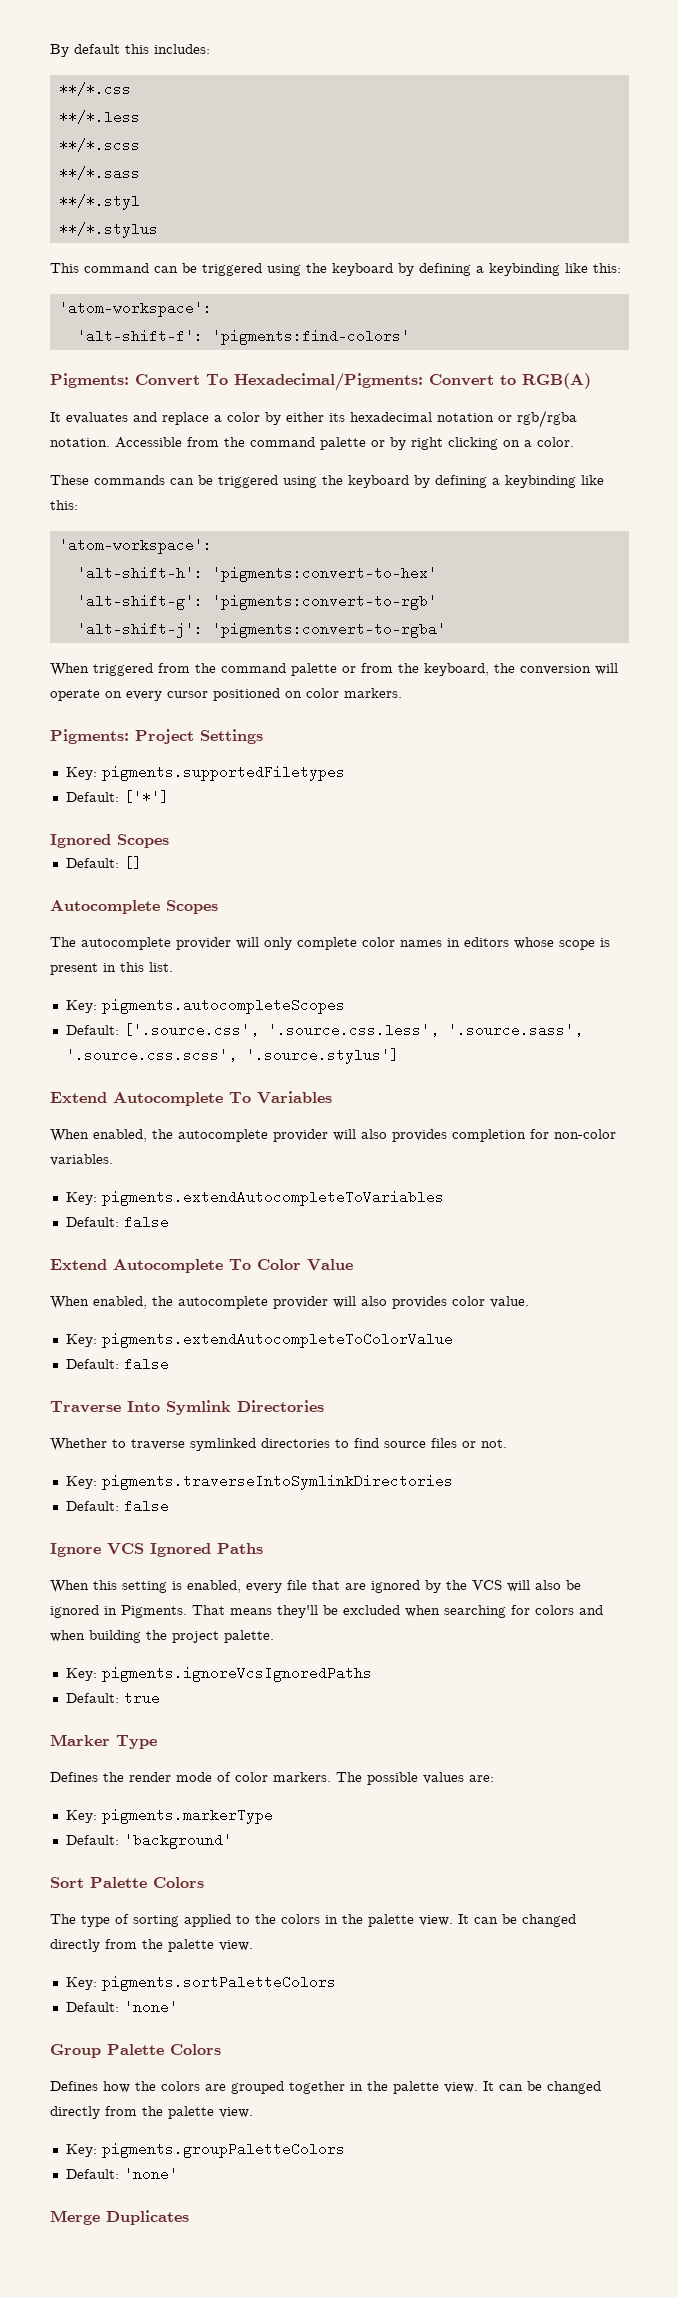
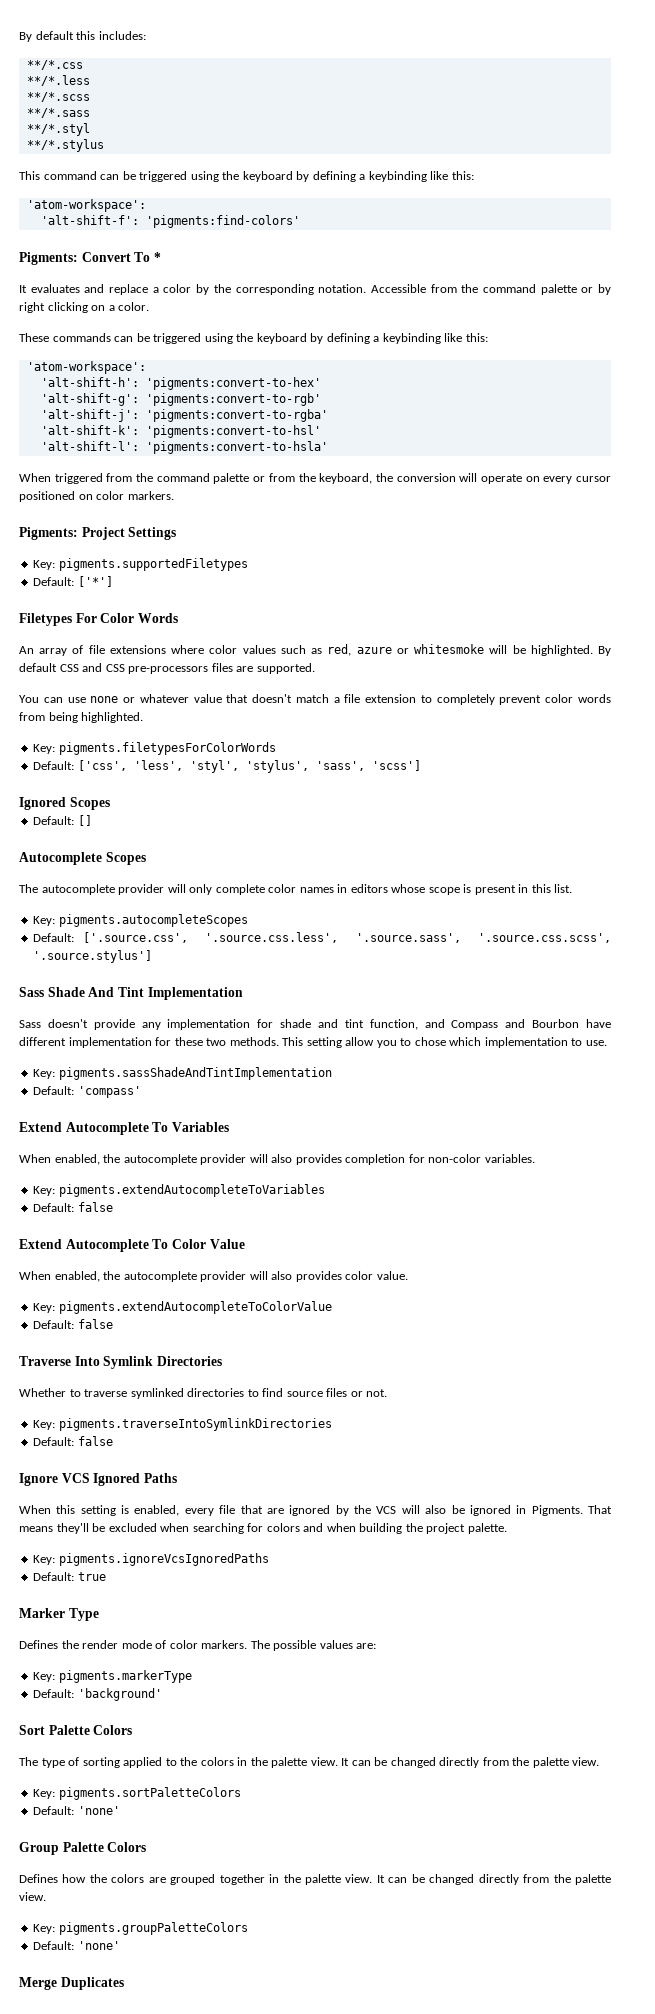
[234,373,591,391] Hexadecimal/Pigments: Convert to RGB(A) -> [153,252,161,262] *
[286,410,577,428] either its hexadecimal notation or rgb/rgba -> [213,284,314,295] the corresponding
(446, 630) none -> [40,425,321,438] [40,441,328,454] // 'alt-shift-k': 'pigments:convert-to-hsl' // 'alt-shift-l': 'pigments:convert-to-hsla'
(169, 797) none -> [19,613,178,626] [19,644,612,656] [19,663,315,674] [19,694,611,705] [19,712,144,723] [33,742,276,755] [33,760,421,773] // Filetypes For Color Words // An array of file extensions where color values such as red, azure or whitesmoke will be highlighted. By default CSS and CSS pre-processors files are supported. // You can use none or whatever value that doesn't match a file extension to completely prevent color words from being highlighted. // Key: pigments.filetypesForColorWords // Default: ['css', 'less', 'styl', 'stylus', 'sass', 'scss']
(399, 1056) none -> [19,987,243,1000] [19,1019,611,1030] [19,1037,607,1048] [33,1067,332,1080] [33,1086,141,1098] // Sass Shade And Tint Implementation // Sass doesn't provide any implementation for shade and tint function, and Compass and Bourbon have different implementation for these two methods. This setting allow you to chose which implementation to use. // Key: pigments.sassShadeAndTintImplementation // Default: 'compass'

